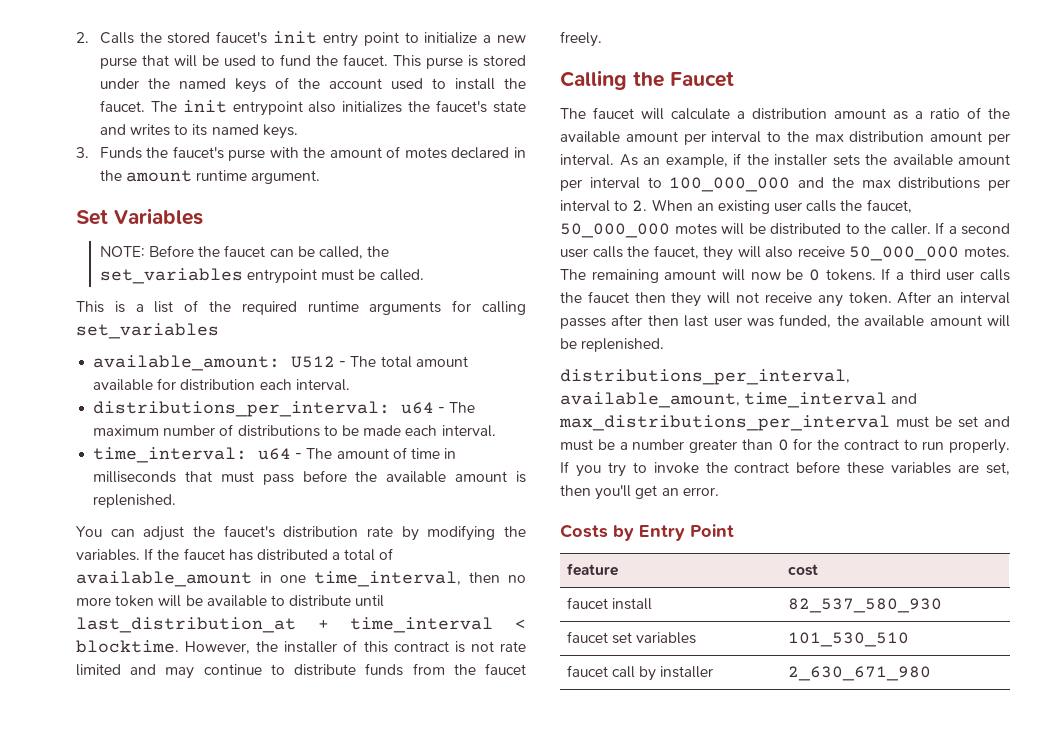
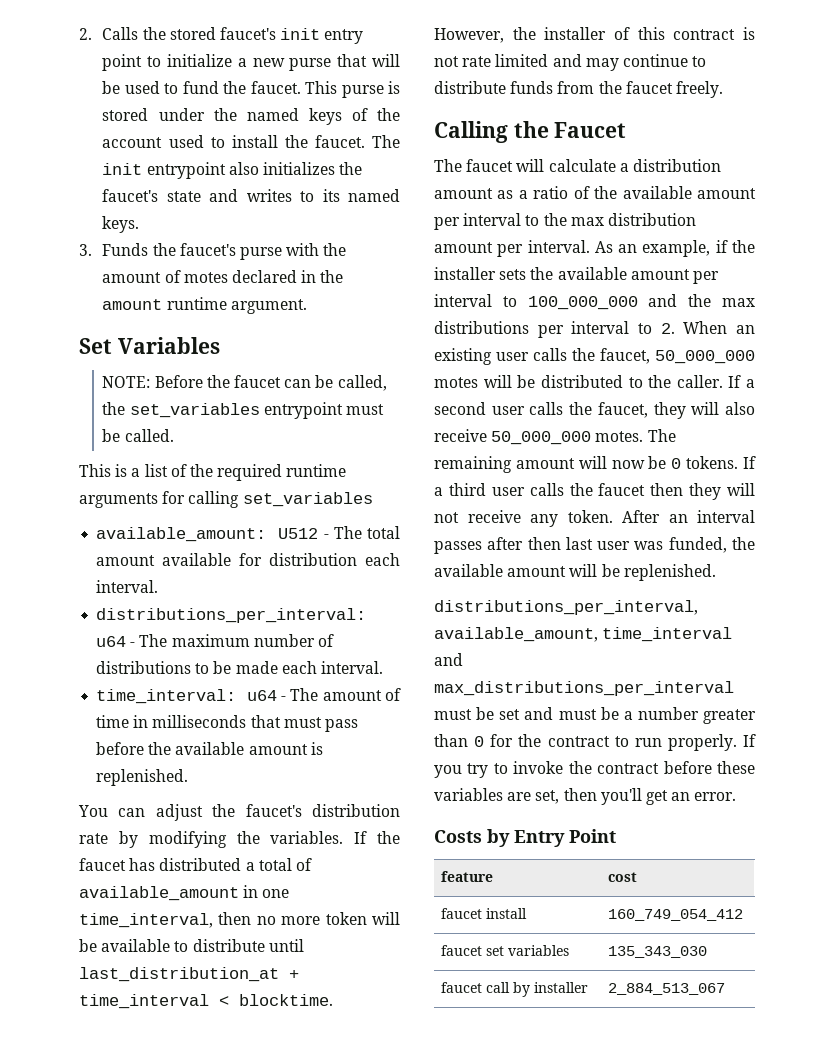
[787,598,942,613] 82_537_580_930 -> [607,909,743,921] 160_749_054_412
[787,632,909,647] 101_530_510 -> [607,946,707,958] 135_343_030
[787,666,931,681] 2_630_671_980 -> [607,983,725,995] 2_884_513_067

